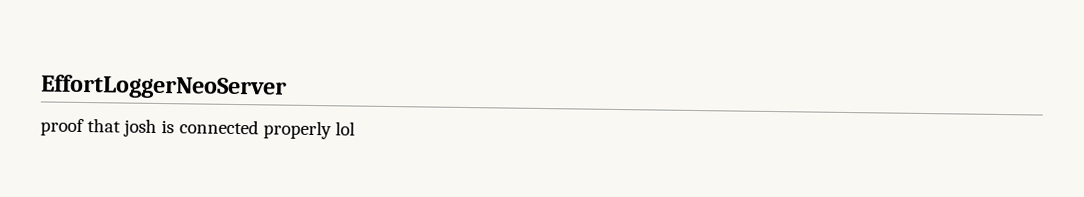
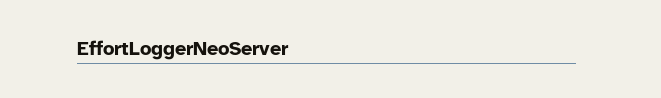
[40,118,355,140] // proof that josh is connected properly lol -> (289, 50) none

